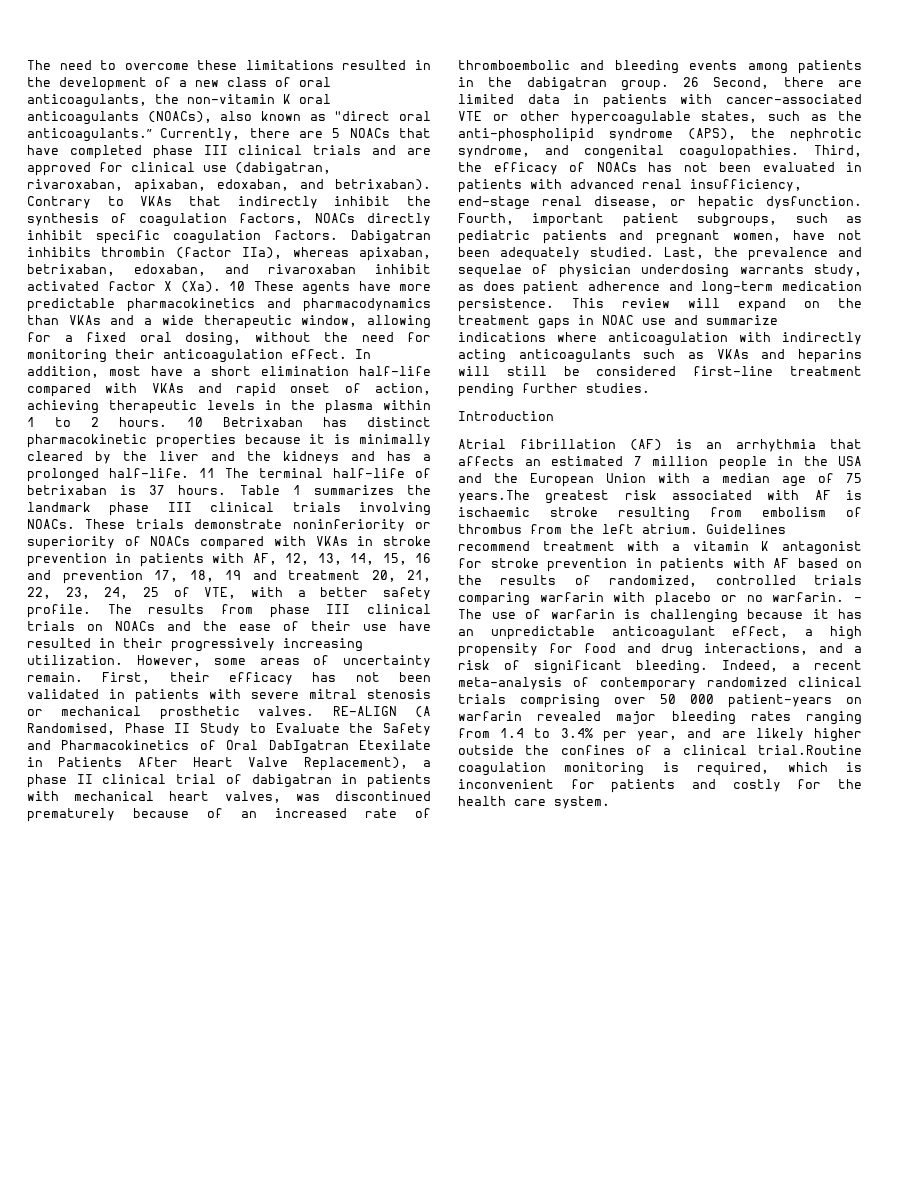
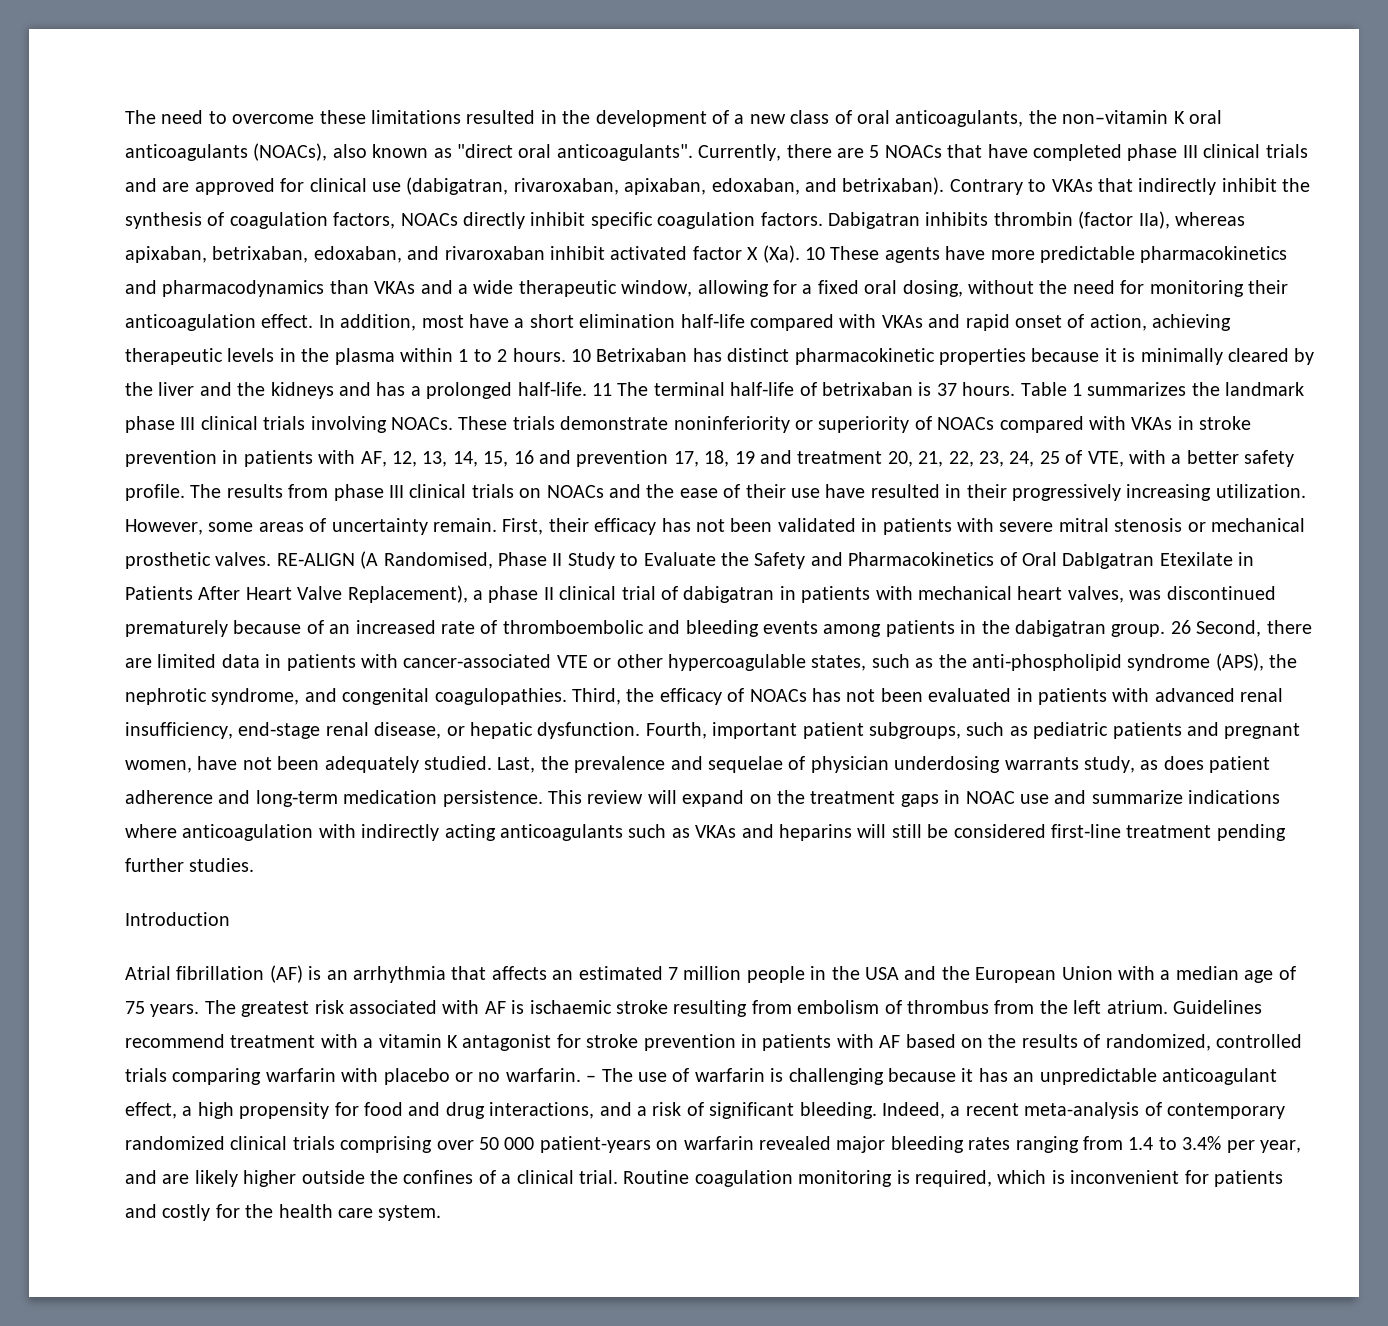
[27,128,152,142] anticoagulants.” -> [556,144,693,161] anticoagulants".
[458,490,530,503] years.The -> [150,1000,236,1017] years. The
[758,745,862,755] trial.Routine -> [578,1170,690,1184] trial. Routine

